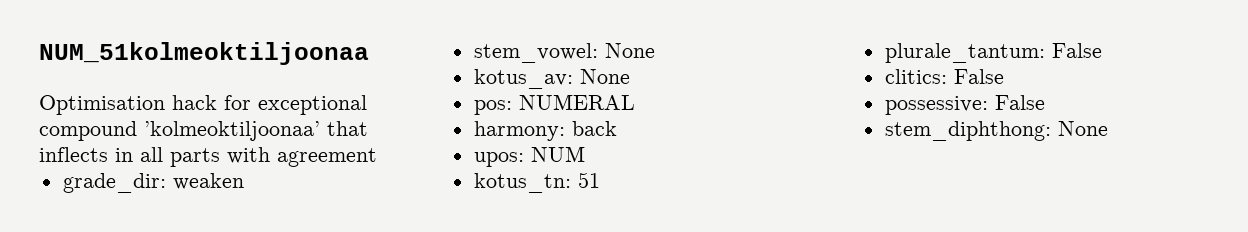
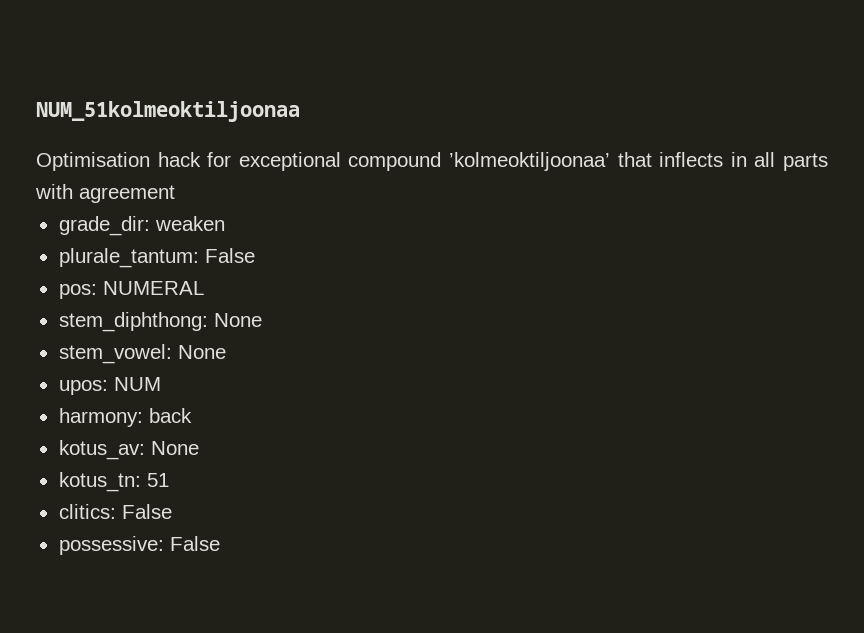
[473,43,655,63] [473,69,630,89] [473,94,635,115] [473,121,617,141] [473,146,585,167] stem_vowel: None // kotus_av: None // pos: NUMERAL // harmony: back // upos: NUM -> [58,248,255,268] [58,281,204,299] [58,312,262,332] [58,344,226,364] [58,377,161,395] [58,408,192,427] [58,440,199,460] plurale_tantum: False // pos: NUMERAL // stem_diphthong: None // stem_vowel: None // upos: NUM // harmony: back // kotus_av: None
[884,43,1102,63] // plurale_tantum: False -> (169, 480) none
[884,121,1108,141] // stem_diphthong: None -> (220, 543) none

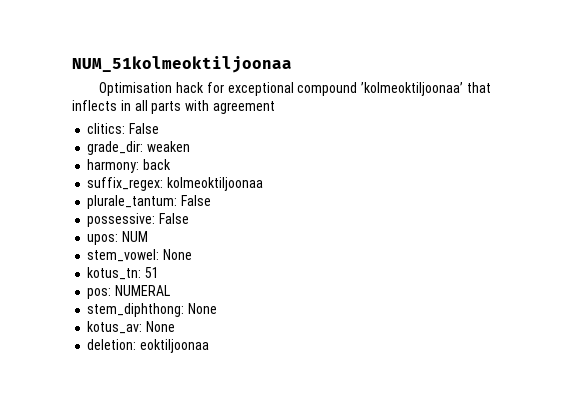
(175, 194) none -> [87,123,160,134] // clitics: False
[58,248,255,268] [58,281,204,299] [58,312,262,332] [58,344,226,364] [58,377,161,395] [58,408,192,427] [58,440,199,460] [58,472,169,492] [58,504,172,519] [58,536,220,555] plurale_tantum: False // pos: NUMERAL // stem_diphthong: None // stem_vowel: None // upos: NUM // harmony: back // kotus_av: None // kotus_tn: 51 // clitics: False // possessive: False -> [87,159,172,173] [87,177,264,191] [87,195,212,209] [87,213,190,227] [87,231,149,245] [87,249,193,262] [87,267,160,280] [87,285,171,299] [87,303,218,317] [87,321,176,334] [87,339,210,353] harmony: back // suffix_regex: kolmeoktiljoonaa // plurale_tantum: False // possessive: False // upos: NUM // stem_vowel: None // kotus_tn: 51 // pos: NUMERAL // stem_diphthong: None // kotus_av: None // deletion: eoktiljoonaa

